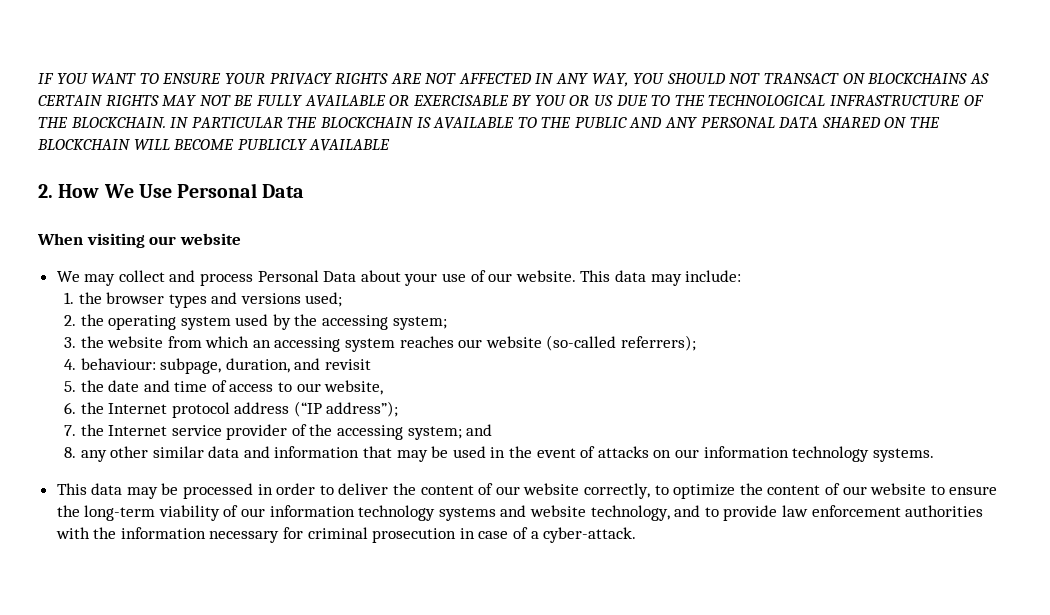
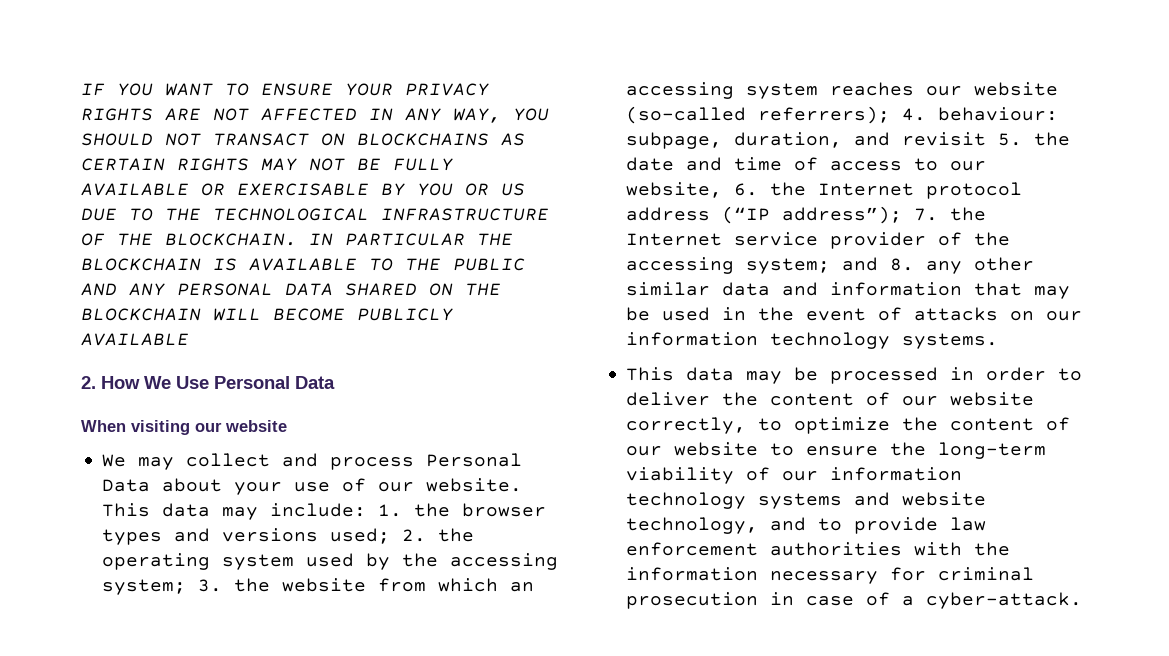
(742, 276) // -> (367, 510) none
(343, 299) // -> (391, 536) none
(447, 323) // -> (187, 587) none
(696, 343) // -> (891, 115) none
(371, 364) // -> (987, 139) none
(384, 387) // -> (723, 190) none
(399, 409) // -> (903, 215) none
(493, 430) // -> (879, 264) none

